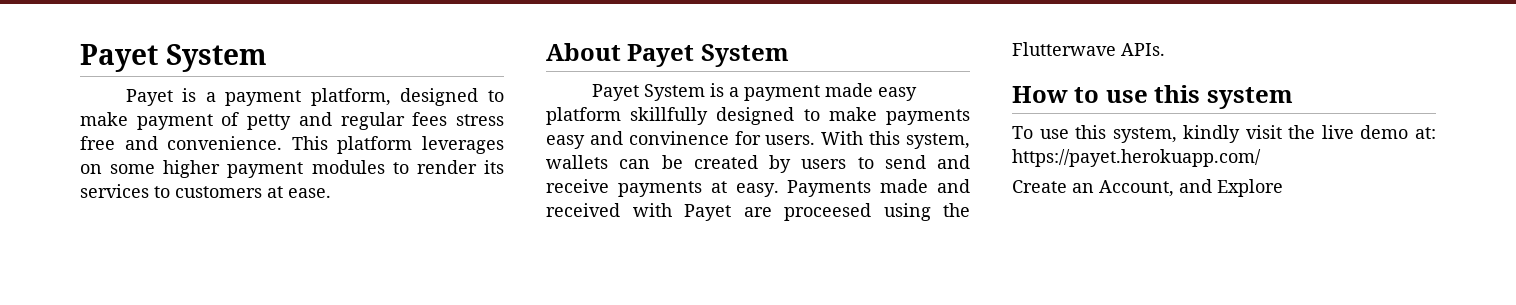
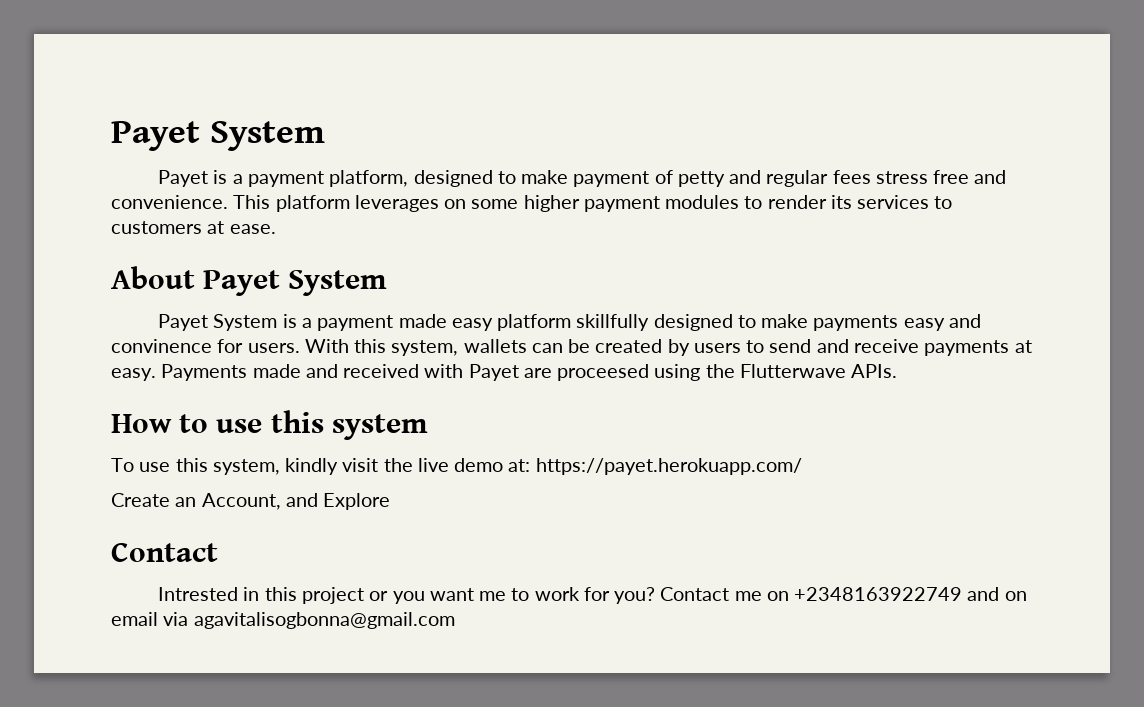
(1283, 188) none -> [111,542,218,562] [158,587,1027,604] [111,612,455,629] // Contact // Intrested in this project or you want me to work for you? Contact me on +2348163922749 and on email via agavitalisogbonna@gmail.com

